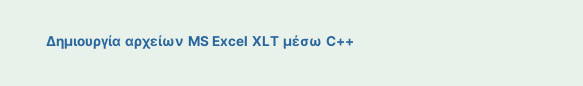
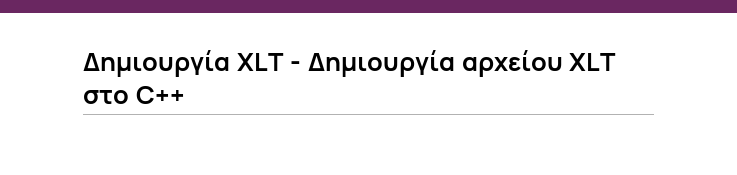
[46,35,322,49] Δημιουργία αρχείων MS Excel XLT μέσω -> [83,50,617,77] [83,90,129,104] Δημιουργία XLT - Δημιουργία αρχείου XLT στο

